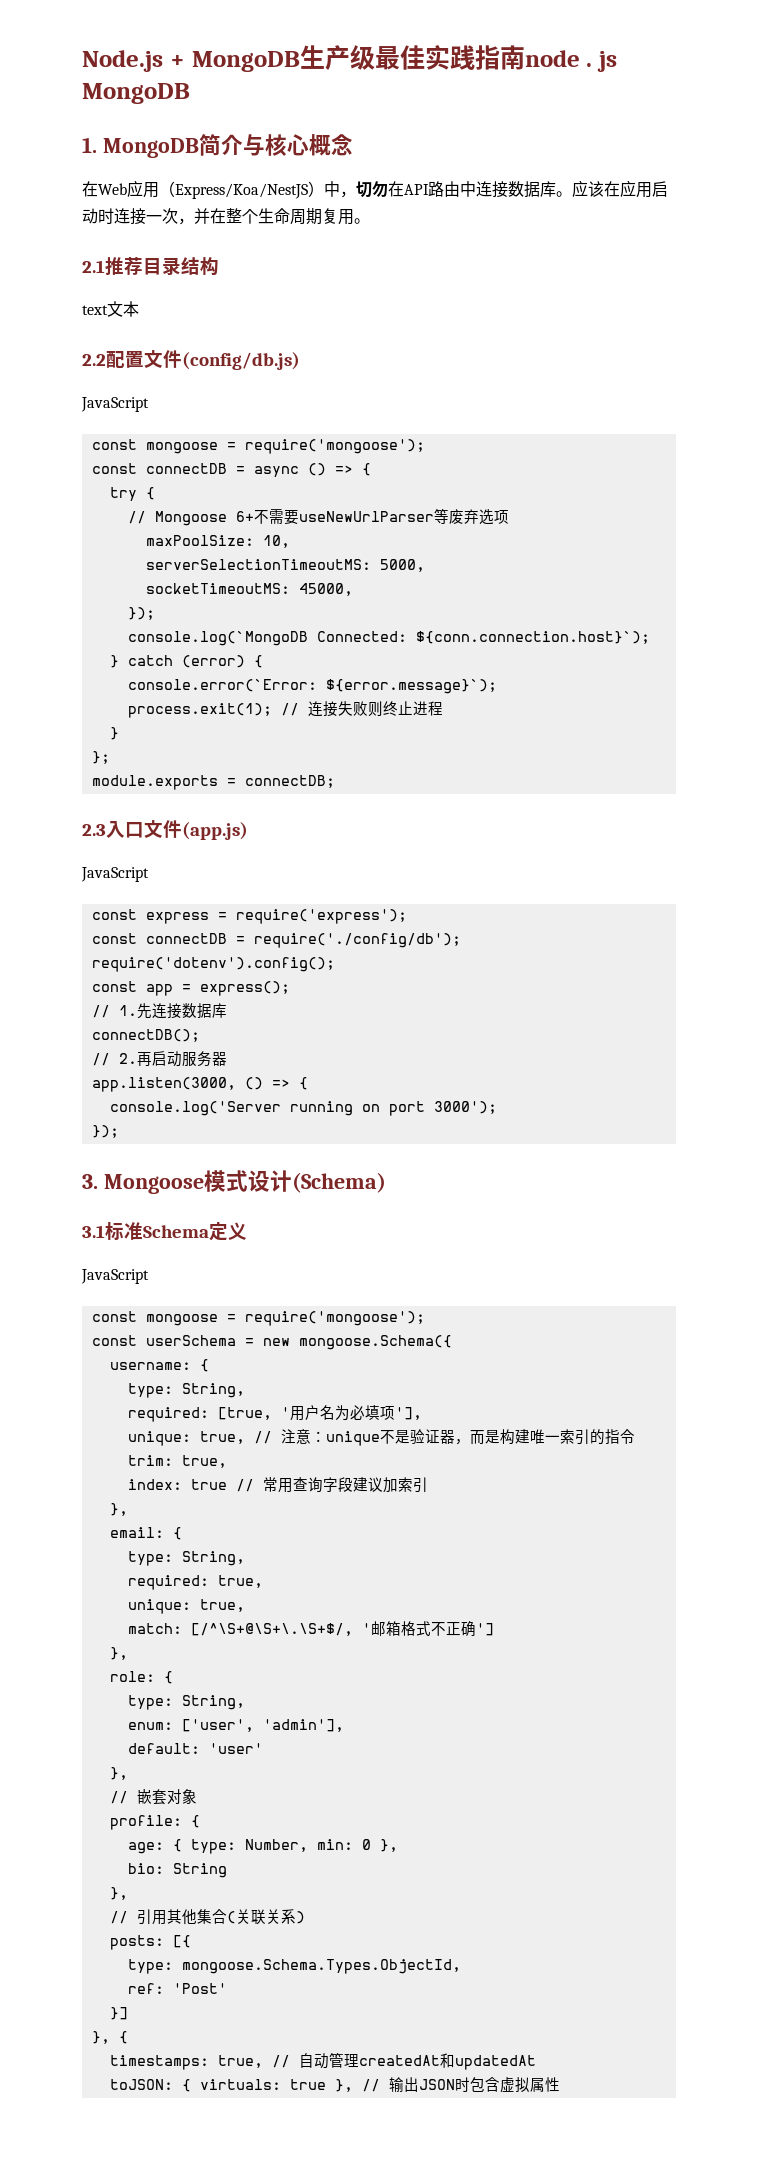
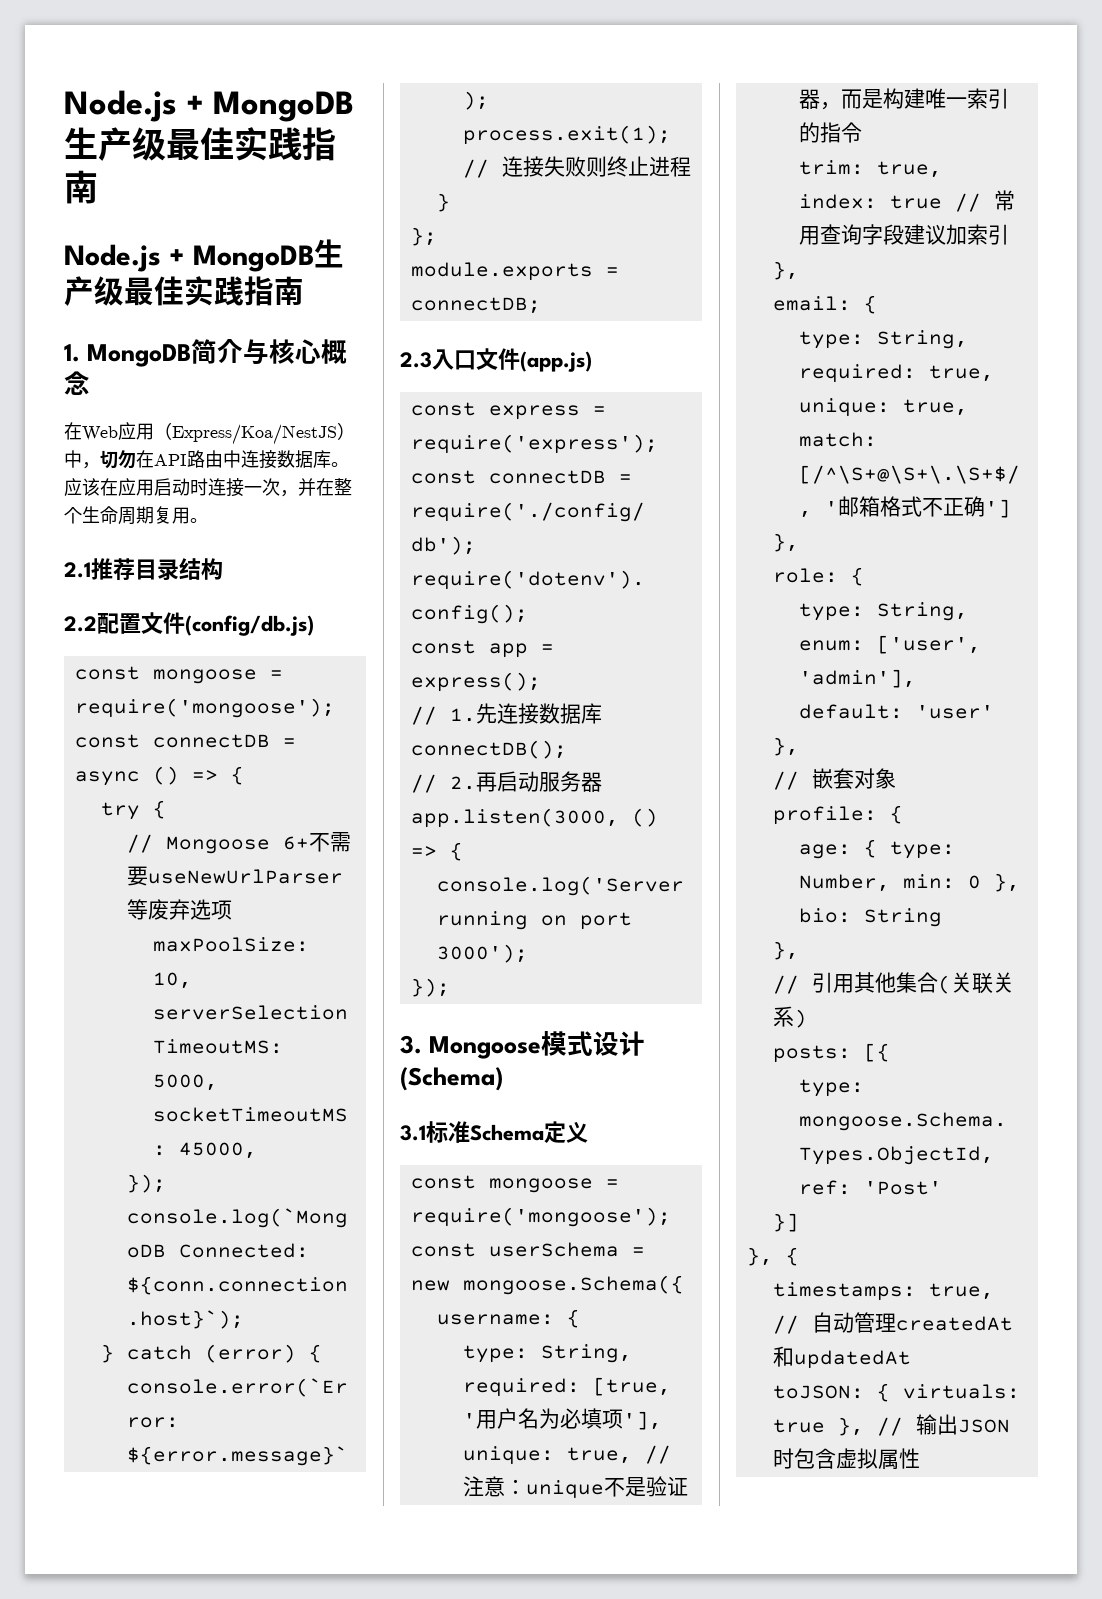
[82,45,617,72] [82,83,190,104] Node.js + MongoDB生产级最佳实践指南node . js MongoDB -> [64,90,355,122] [64,127,336,161] [64,170,98,204] [64,239,344,272] [64,276,304,306] Node.js + MongoDB生产级最佳实践指南 // Node.js + MongoDB生产级最佳实践指南
[82,301,139,317] // text文本 -> (223, 569) none
[81,397,149,412] // JavaScript -> (314, 625) none
[81,867,149,882] // JavaScript -> (592, 361) none
[81,1269,149,1284] // JavaScript -> (588, 1132) none

